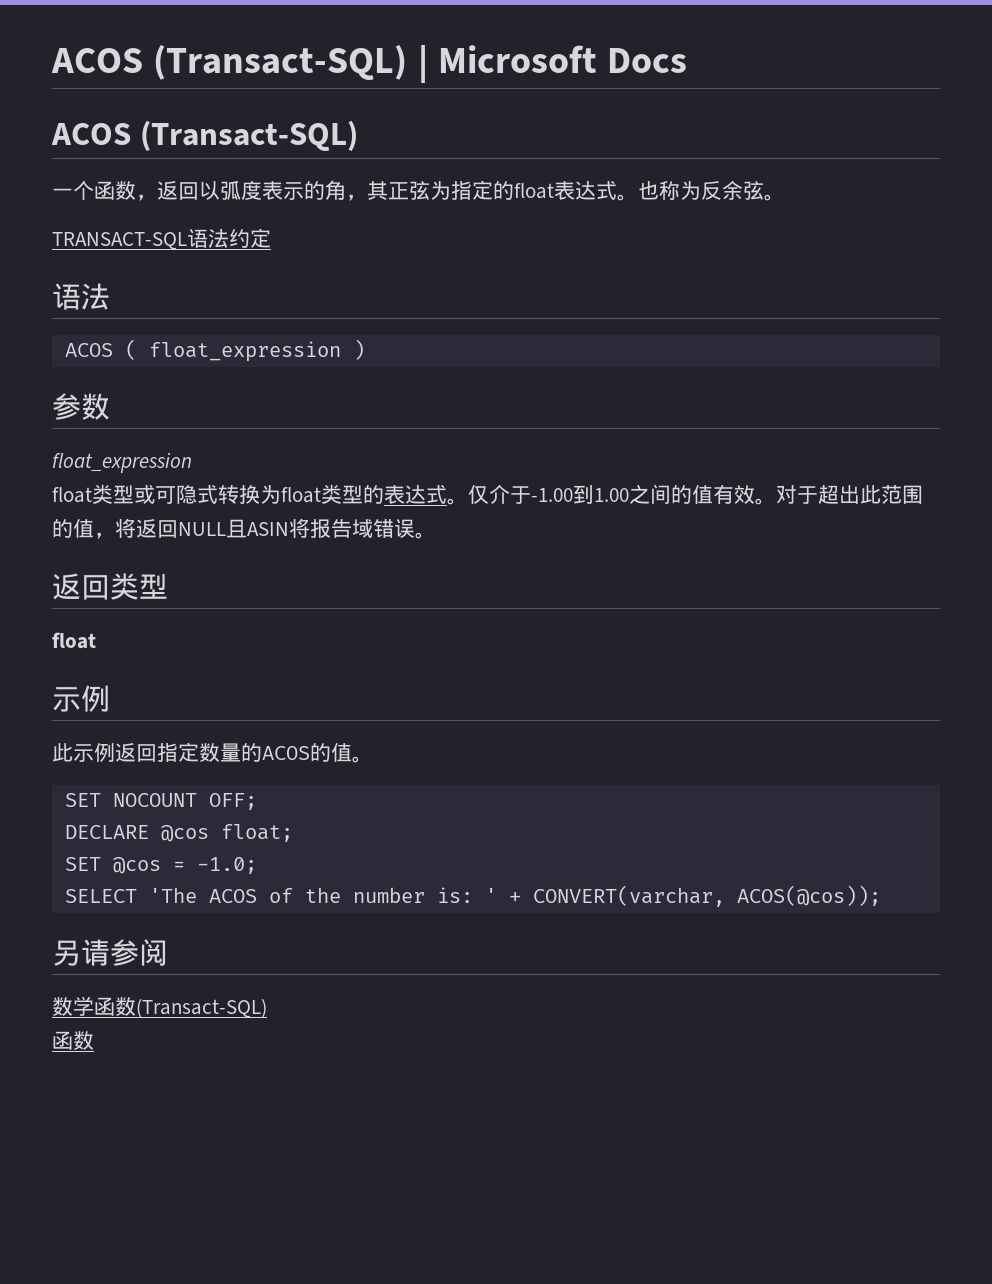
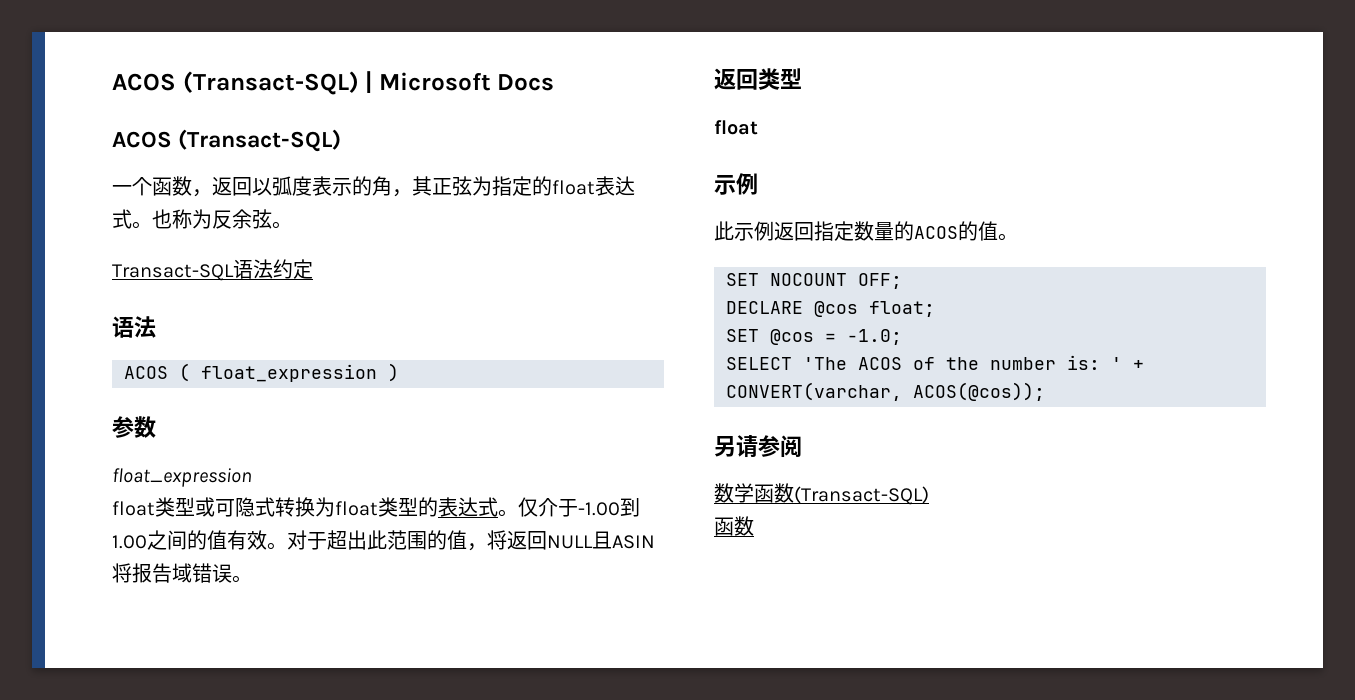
[52,232,187,250] TRANSACT-SQL -> [112,264,234,281] Transact-SQL

